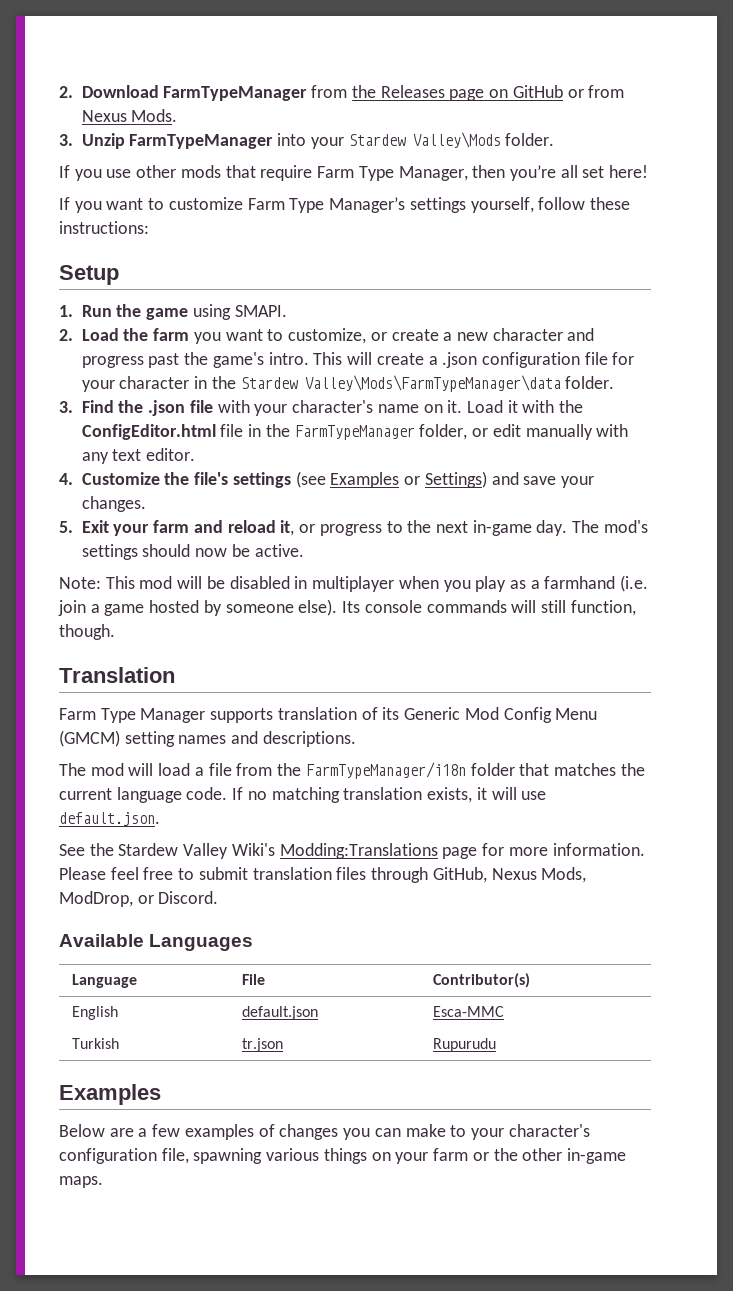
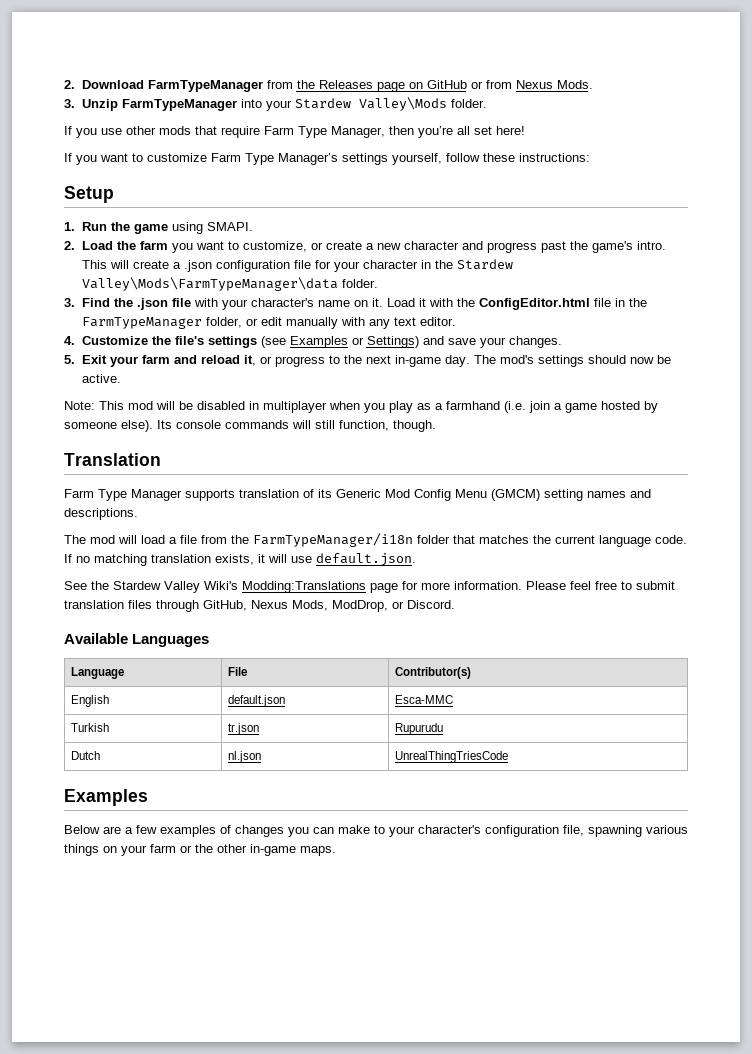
(497, 1045) none -> [70,751,100,760] [227,751,261,763] [394,751,508,763] // Dutch | nl.json | UnrealThingTriesCode

